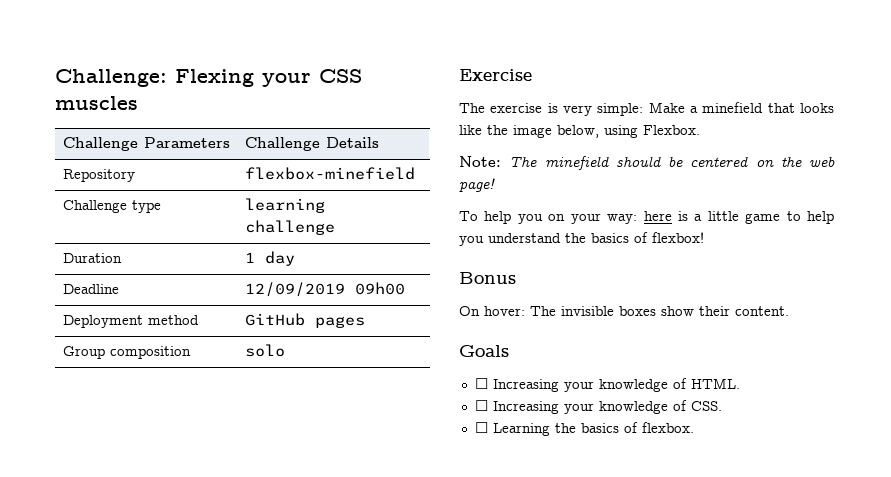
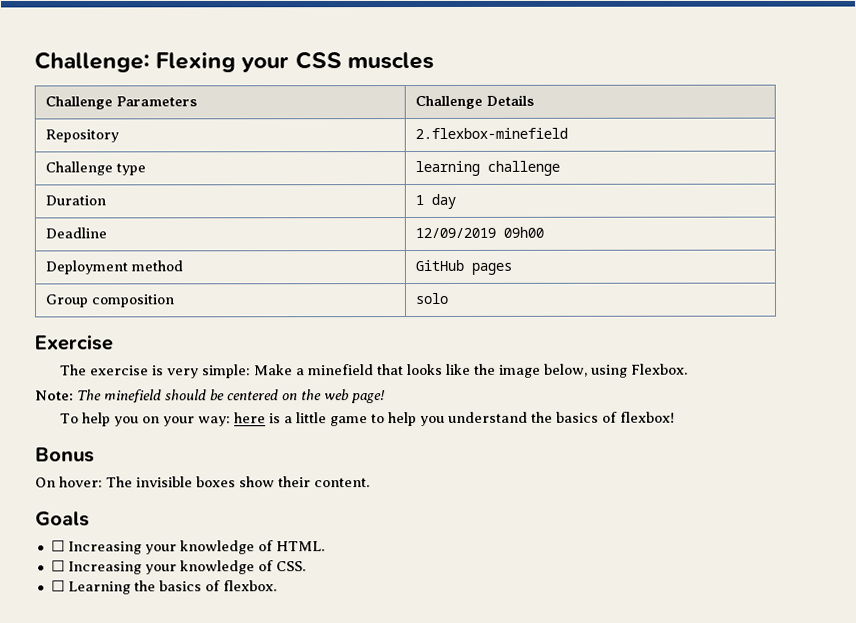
[244,167,415,180] flexbox-minefield -> [415,127,569,140] 2.flexbox-minefield

